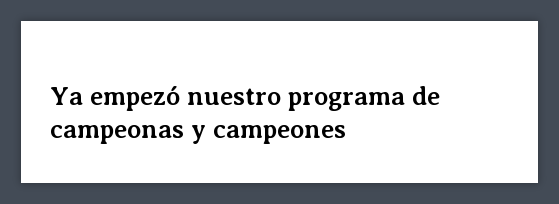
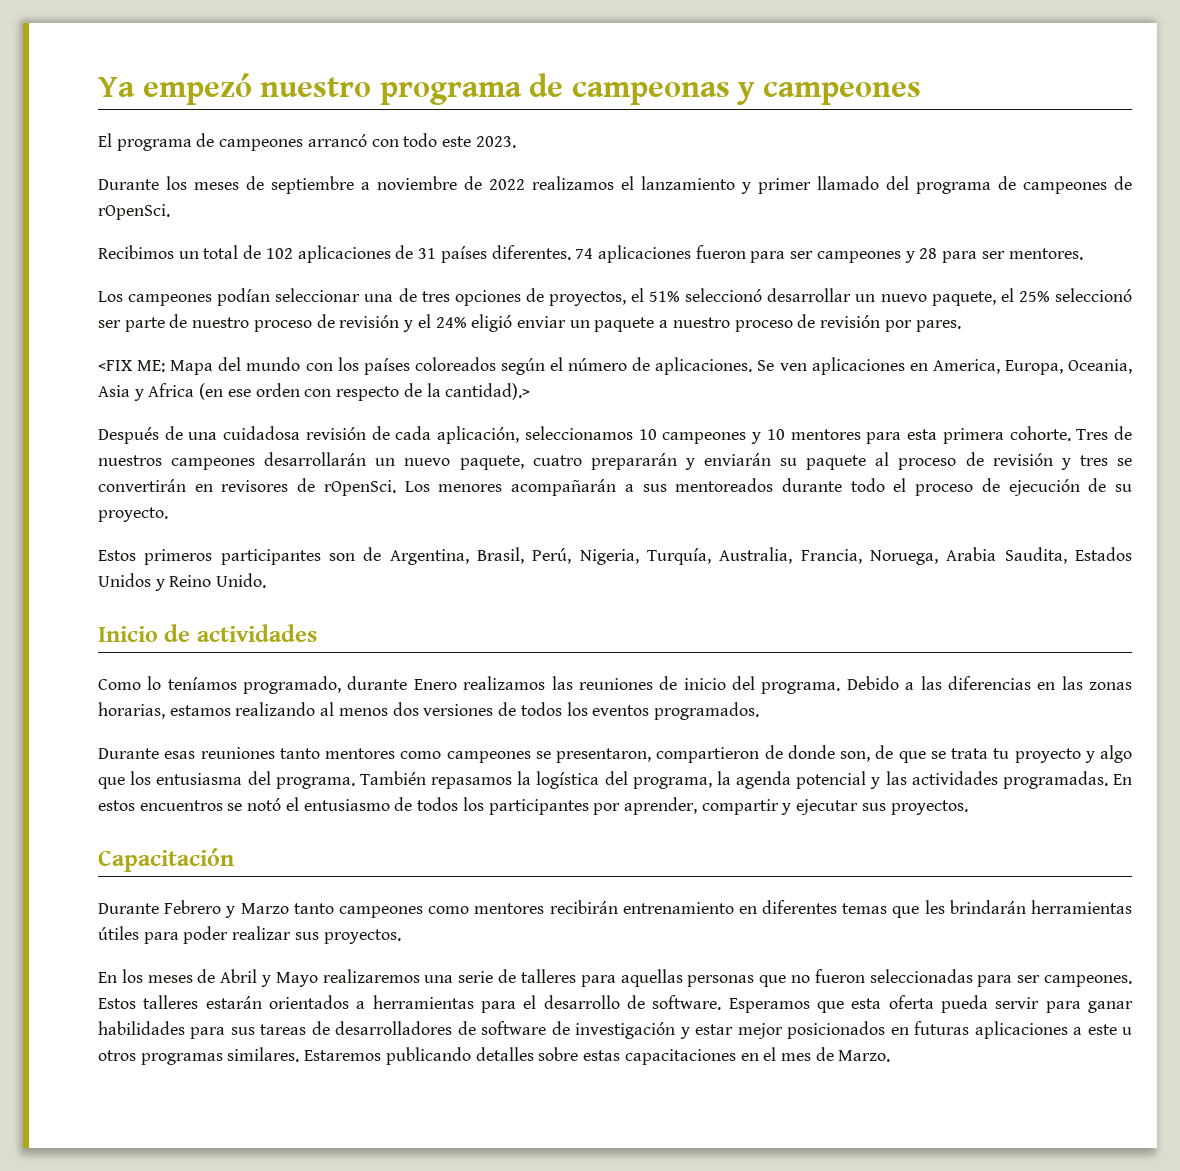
(347, 134) none -> [98,133,516,151] [98,176,1132,194] [98,204,170,220] [98,245,1083,263] [98,288,1133,306] [98,314,961,332] [98,357,1133,375] [98,383,531,401] [98,426,1132,444] [98,452,1132,470] [98,478,1132,496] [98,507,168,522] [98,547,1132,565] [98,573,267,591] [98,624,317,642] [98,676,1132,694] [98,702,759,720] [98,745,1132,763] [98,771,1132,789] [98,797,968,815] [98,848,234,872] [98,900,1132,918] [98,926,401,944] [98,969,1133,987] [98,995,1134,1013] [98,1021,1133,1039] [98,1047,891,1065] // El programa de campeones arrancó con todo este 2023. // Durante los meses de septiembre a noviembre de 2022 realizamos el lanzamiento y primer llamado del programa de campeones de rOpenSci. // Recibimos un total de 102 aplicaciones de 31 países diferentes. 74 aplicaciones fueron para ser campeones y 28 para ser mentores. // Los campeones podían seleccionar una de tres opciones de proyectos, el 51% seleccionó desarrollar un nuevo paquete, el 25% seleccionó ser parte de nuestro proceso de revisión y el 24% eligió enviar un paquete a nuestro proceso de revisión por pares. // <FIX ME: Mapa del mundo con los países coloreados según el número de aplicaciones. Se ven aplicaciones en America, Europa, Oceania, Asia y Africa (en ese orden con respecto de la cantidad).> // Después de una cuidadosa revisión de cada aplicación, seleccionamos 10 campeones y 10 mentores para esta primera cohorte. Tres de nuestros campeones desarrollarán un nuevo paquete, cuatro prepararán y enviarán su paquete al proceso de revisión y tres se convertirán en revisores de rOpenSci. Los menores acompañarán a sus mentoreados durante todo el proceso de ejecución de su proyecto. // Estos primeros participantes son de Argentina, Brasil, Perú, Nigeria, Turquía, Australia, Francia, Noruega, Arabia Saudita, Estados Unidos y Reino Unido. // Inicio de actividades // Como lo teníamos programado, durante Enero realizamos las reuniones de inicio del programa. Debido a las diferencias en las zonas horarias, estamos realizando al menos dos versiones de todos los eventos programados. // Durante esas reuniones tanto mentores como campeones se presentaron, compartieron de donde son, de que se trata tu proyecto y algo que los entusiasma del programa. También repasamos la logística del programa, la agenda potencial y las actividades programadas. En estos encuentros se notó el entusiasmo de todos los participantes por aprender, compartir y ejecutar sus proyectos. // Capacitación // Durante Febrero y Marzo tanto campeones como mentores recibirán entrenamiento en diferentes temas que les brindarán herramientas útiles para poder realizar sus proyectos. // En los meses de Abril y Mayo realizaremos una serie de talleres para aquellas personas que no fueron seleccionadas para ser campeones. Estos talleres estarán orientados a herramientas para el desarrollo de software. Esperamos que esta oferta pueda servir para ganar habilidades para sus tareas de desarrolladores de software de investigación y estar mejor posicionados en futuras aplicaciones a este u otros programas similares. Estaremos publicando detalles sobre estas capacitaciones en el mes de Marzo.

